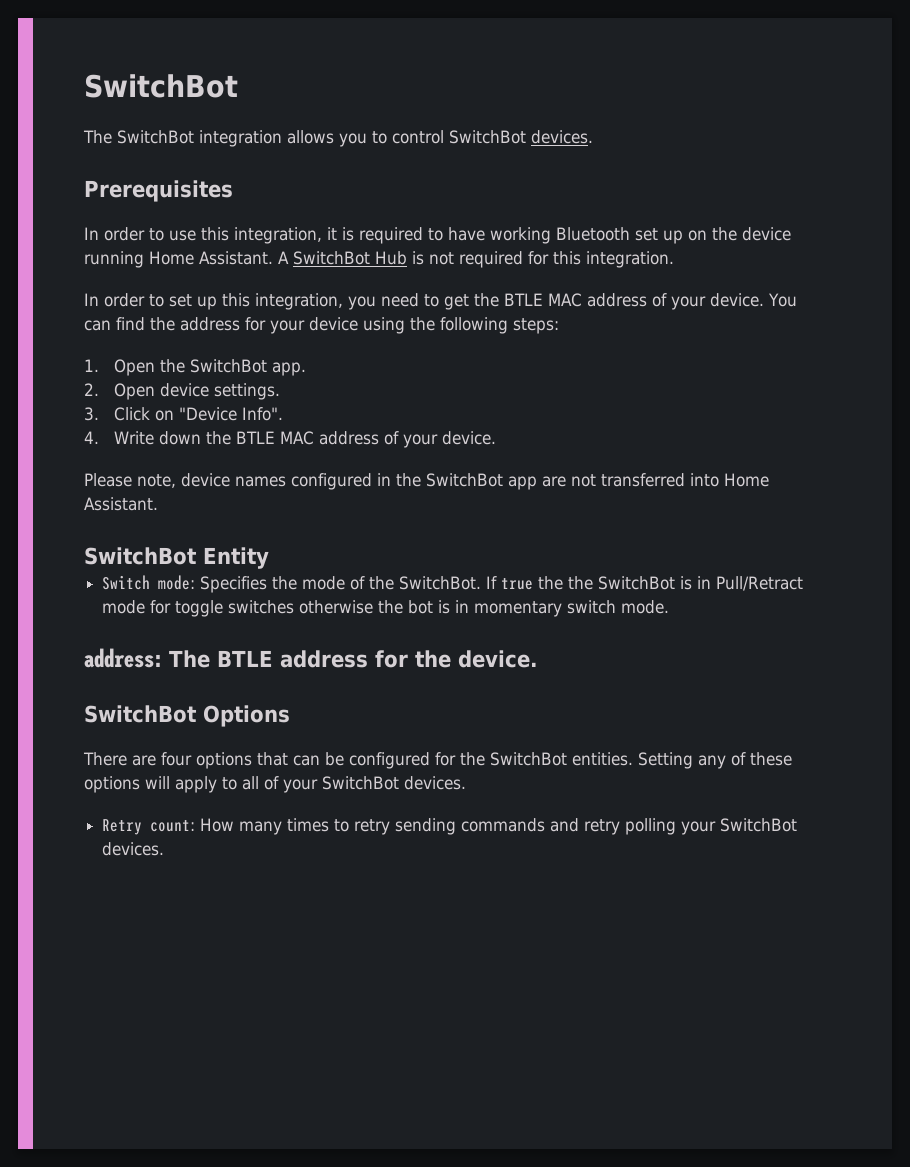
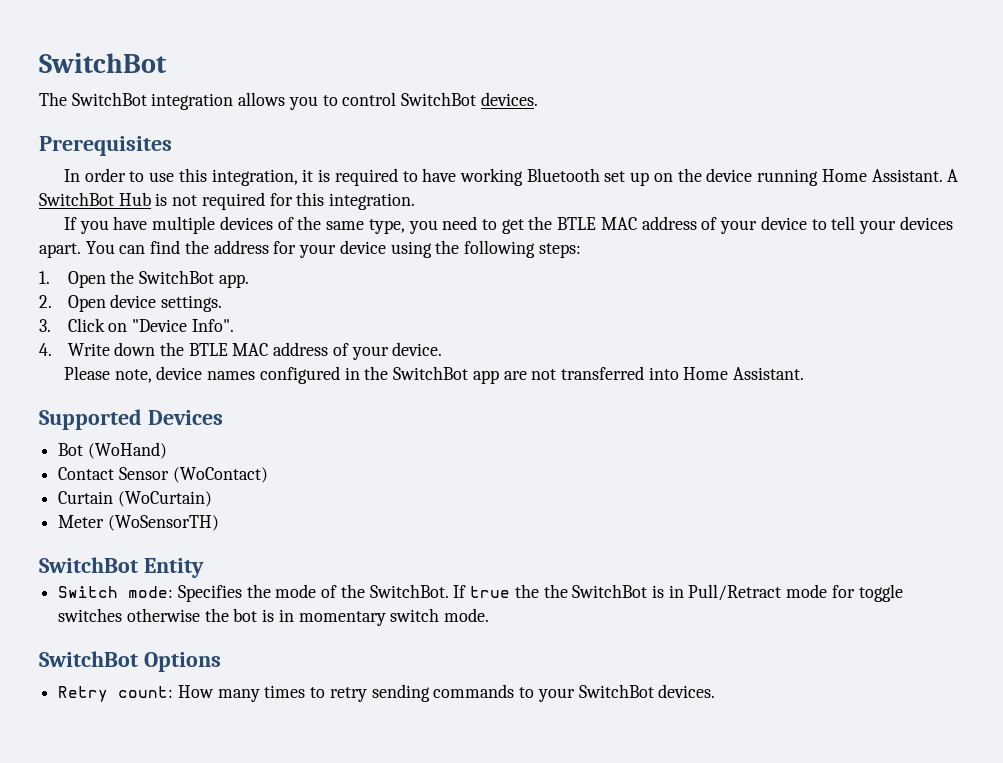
[84,293,343,310] In order to set up this integration, -> [64,216,405,234] If you have multiple devices of the same type,
[710,293,764,307] device. -> [760,216,953,234] [39,243,81,258] device to tell your devices apart.
(158, 504) none -> [39,409,223,430] [58,442,167,459] [58,467,268,483] [58,491,212,507] [58,515,219,531] // Supported Devices // Bot (WoHand) // Contact Sensor (WoContact) // Curtain (WoCurtain) // Meter (WoSensorTH)
[84,648,538,668] [84,705,290,727] [83,752,792,769] [84,776,466,793] address: The BTLE address for the device. // SwitchBot Options // There are four options that can be configured for the SwitchBot entities. Setting any of these options will apply to all of your SwitchBot devices. -> [39,651,221,672] SwitchBot Options
[550,818,677,835] and retry polling -> [519,687,535,698] to

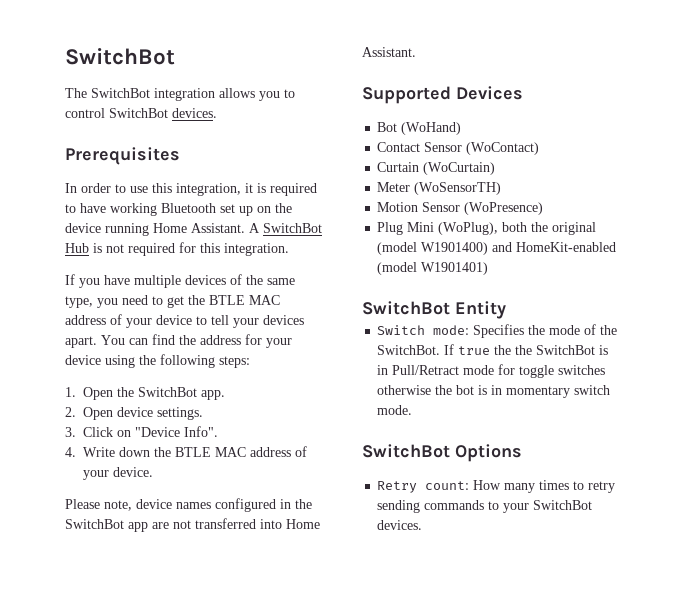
(219, 523) none -> [377,202,544,215] [377,222,597,235] [377,242,617,255] [377,262,489,275] // Motion Sensor (WoPresence) // Plug Mini (WoPlug), both the original (model W1901400) and HomeKit-enabled (model W1901401)

